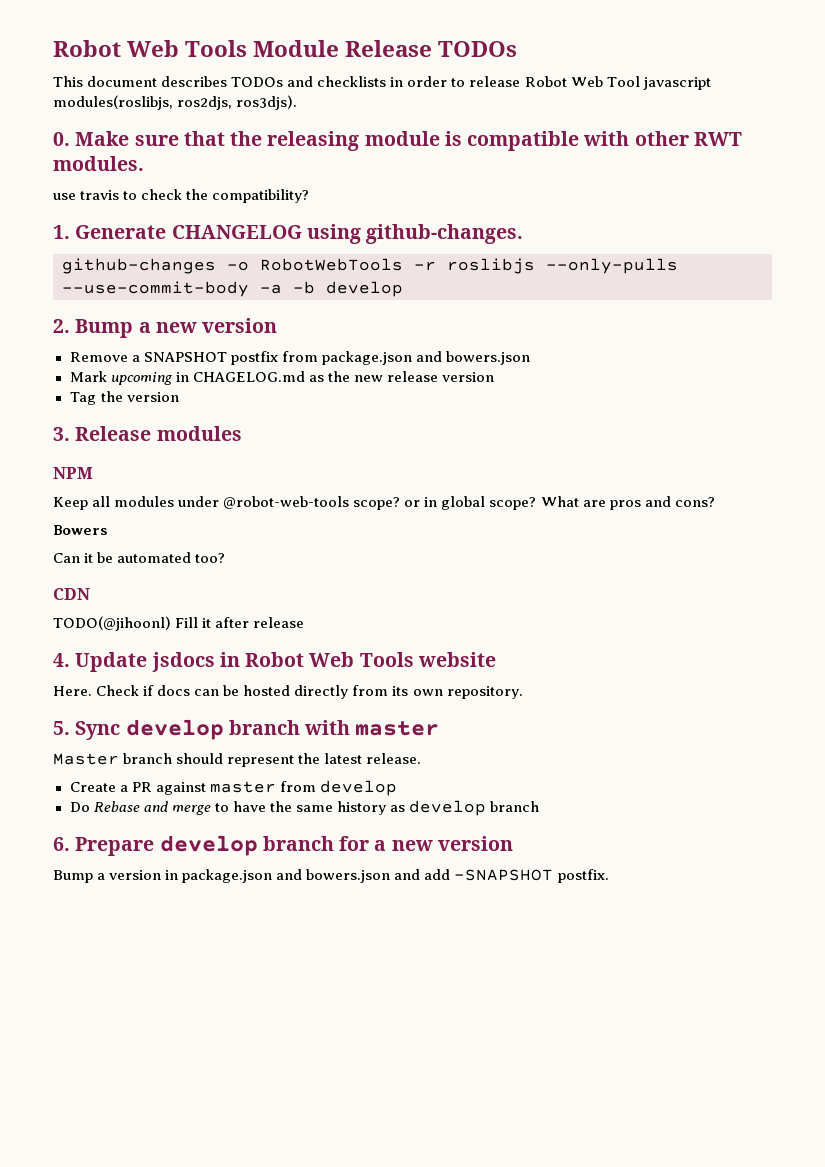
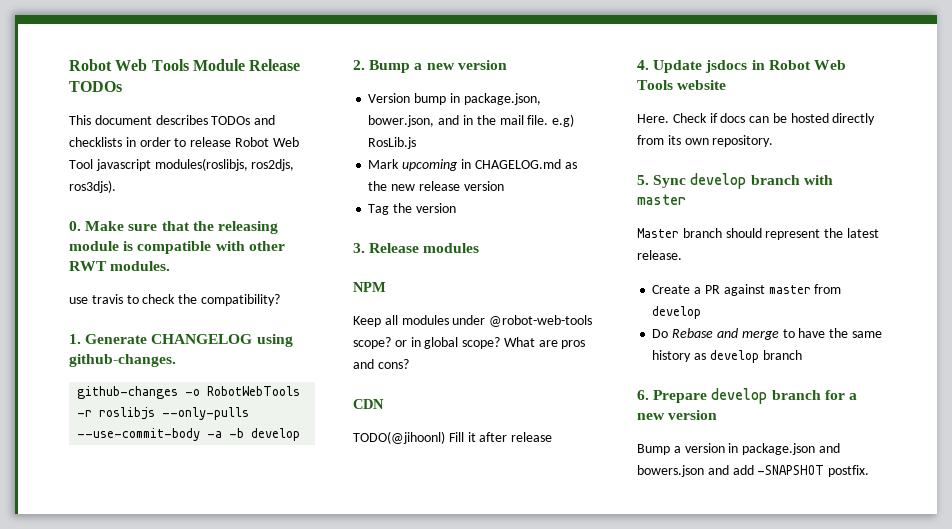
[69,351,530,365] Remove a SNAPSHOT postfix from package.json and bowers.json -> [368,93,541,105] [368,114,575,127] [368,137,417,149] Version bump in package.json, bower.json, and in the mail file. e.g) RosLib.js
[53,525,107,535] [53,552,226,563] // Bowers // Can it be automated too? -> (409, 364) none

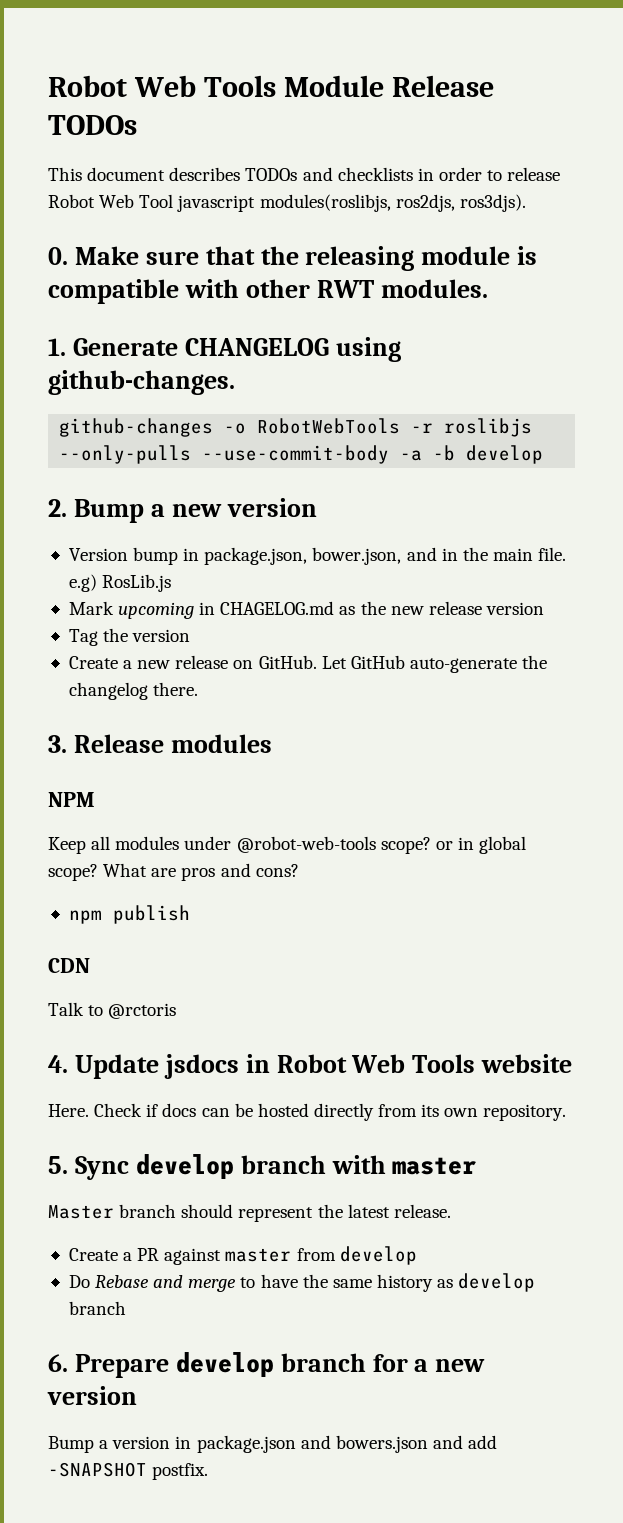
[69,294,280,306] // use travis to check the compatibility? -> (488, 288) none
[499,115,524,125] mail -> [492,548,533,561] main
(456, 208) none -> [68,655,548,673] [68,682,199,700] // Create a new release on GitHub. Let GitHub auto-generate the changelog there.
(409, 364) none -> [68,905,190,924] // npm publish
[353,431,553,444] TODO(@jihoonl) Fill it after release -> [48,1002,177,1019] Talk to @rctoris

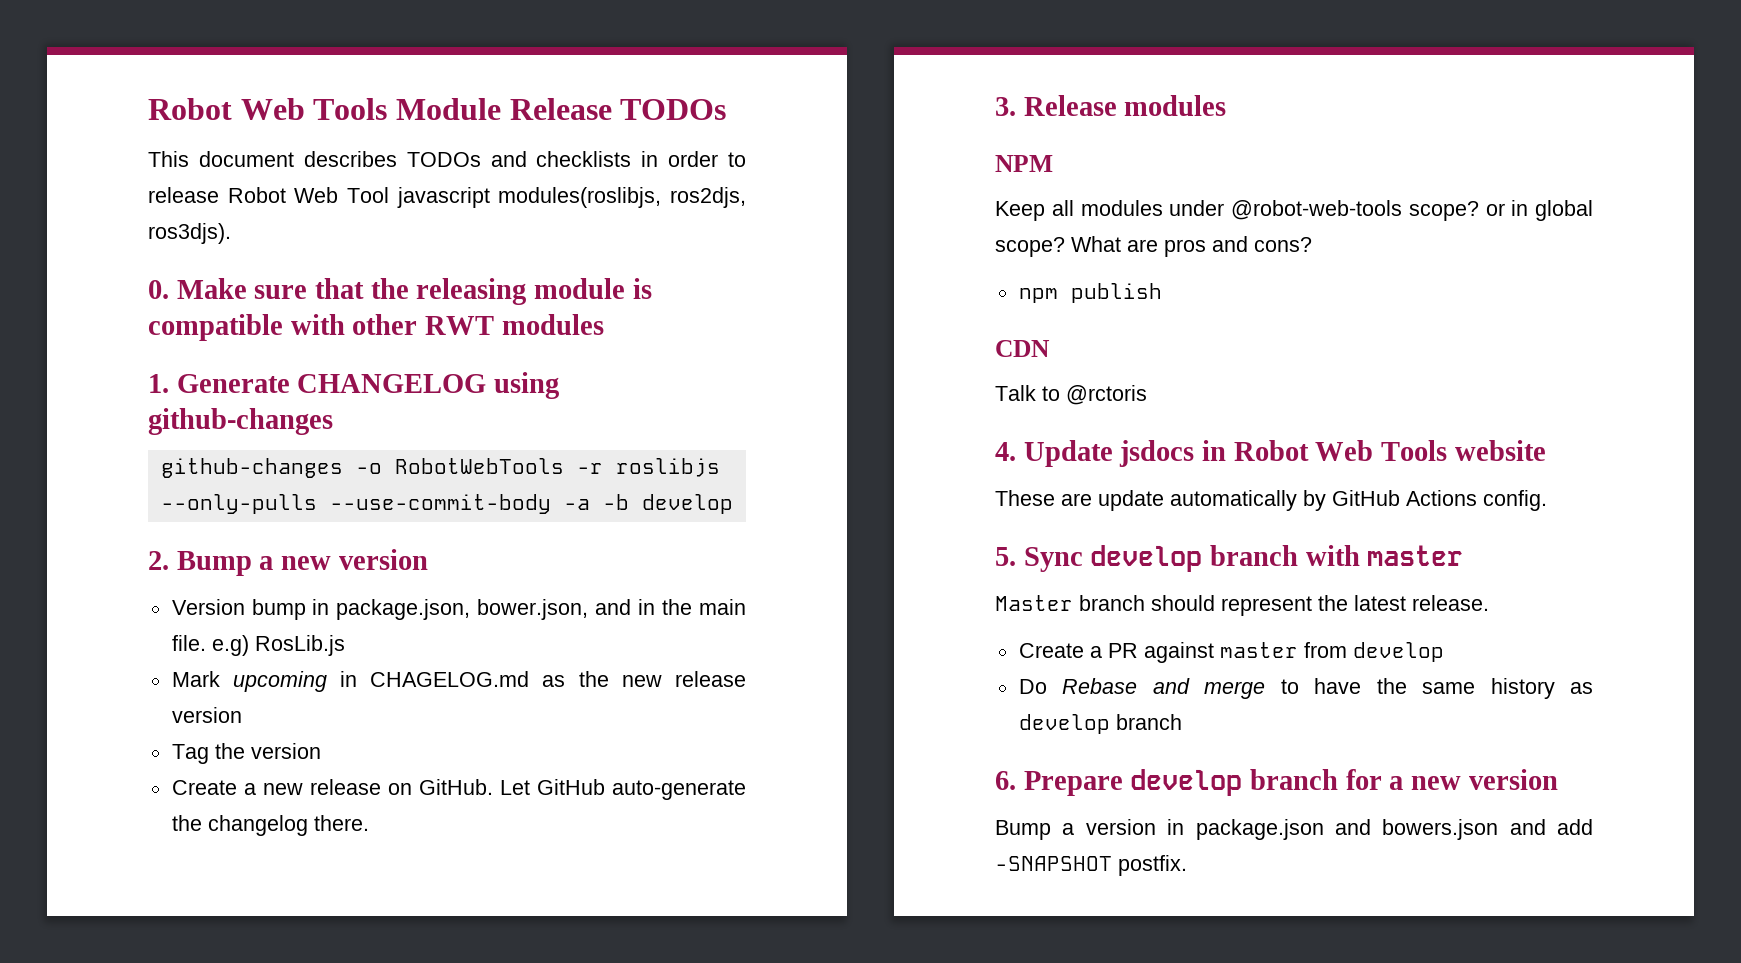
[380,279,488,298] modules. -> [501,314,604,335] modules
[48,370,235,395] github-changes. -> [148,408,333,435] github-changes
[48,1103,567,1121] Here. Check if docs can be hosted directly from its own repository. -> [995,490,1547,511] These are update automatically by GitHub Actions config.

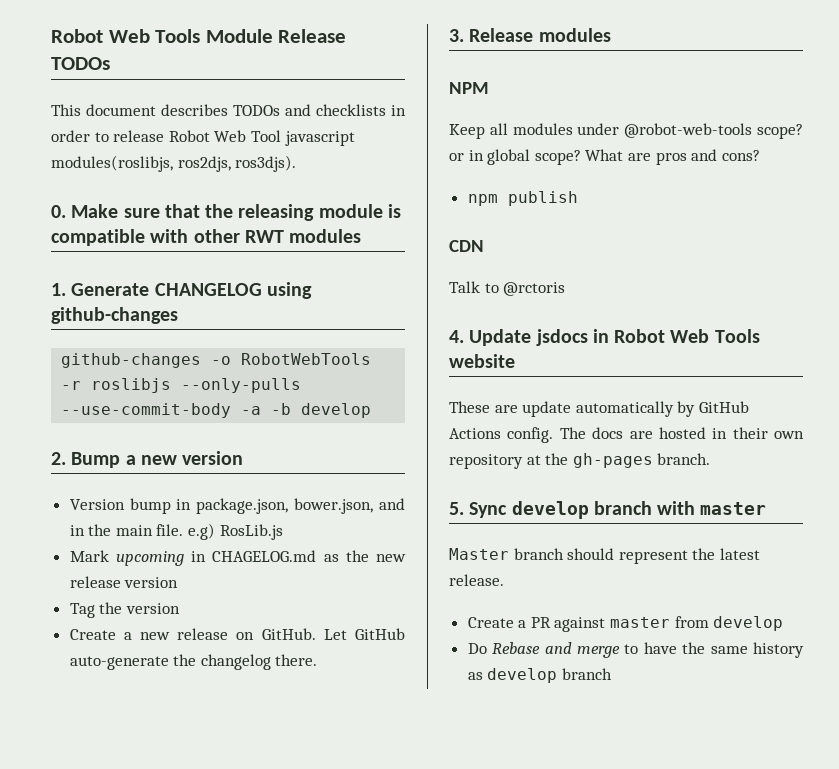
(1547, 500) none -> [559,427,804,439] [449,453,711,469] The docs are hosted in their own repository at the gh-pages branch.
[995,769,1558,796] [995,819,1593,840] [995,855,1187,876] // 6. Prepare develop branch for a new version // Bump a version in package.json and bowers.json and add -SNAPSHOT postfix. -> (612, 674) none

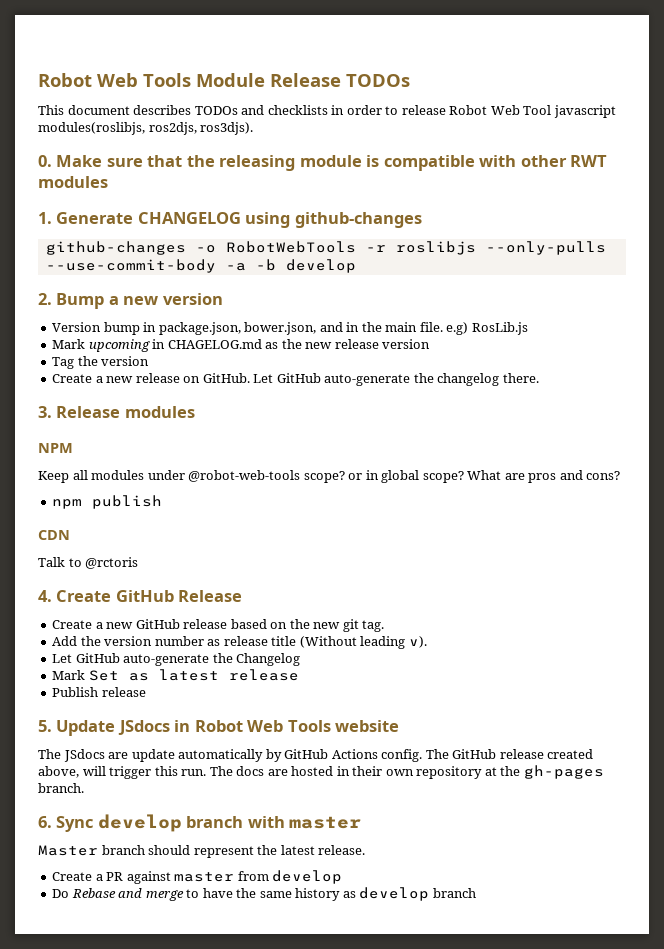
[469,329,588,346] Update jsdocs -> [56,590,243,602] [52,619,385,632] [52,636,427,649] [52,653,301,666] [52,669,299,681] [52,687,146,697] [38,720,170,736] Create GitHub Release // Create a new GitHub release based on the new git tag. // Add the version number as release title (Without leading v). // Let GitHub auto-generate the Changelog // Mark Set as latest release // Publish release // 5. Update JSdocs
[449,401,490,413] These -> [38,749,105,762] The JSdocs
(586, 433) none -> [452,749,594,759] [38,766,233,779] GitHub release created above, will trigger this run. The
[449,502,464,515] 5. -> [38,816,52,828] 6.

